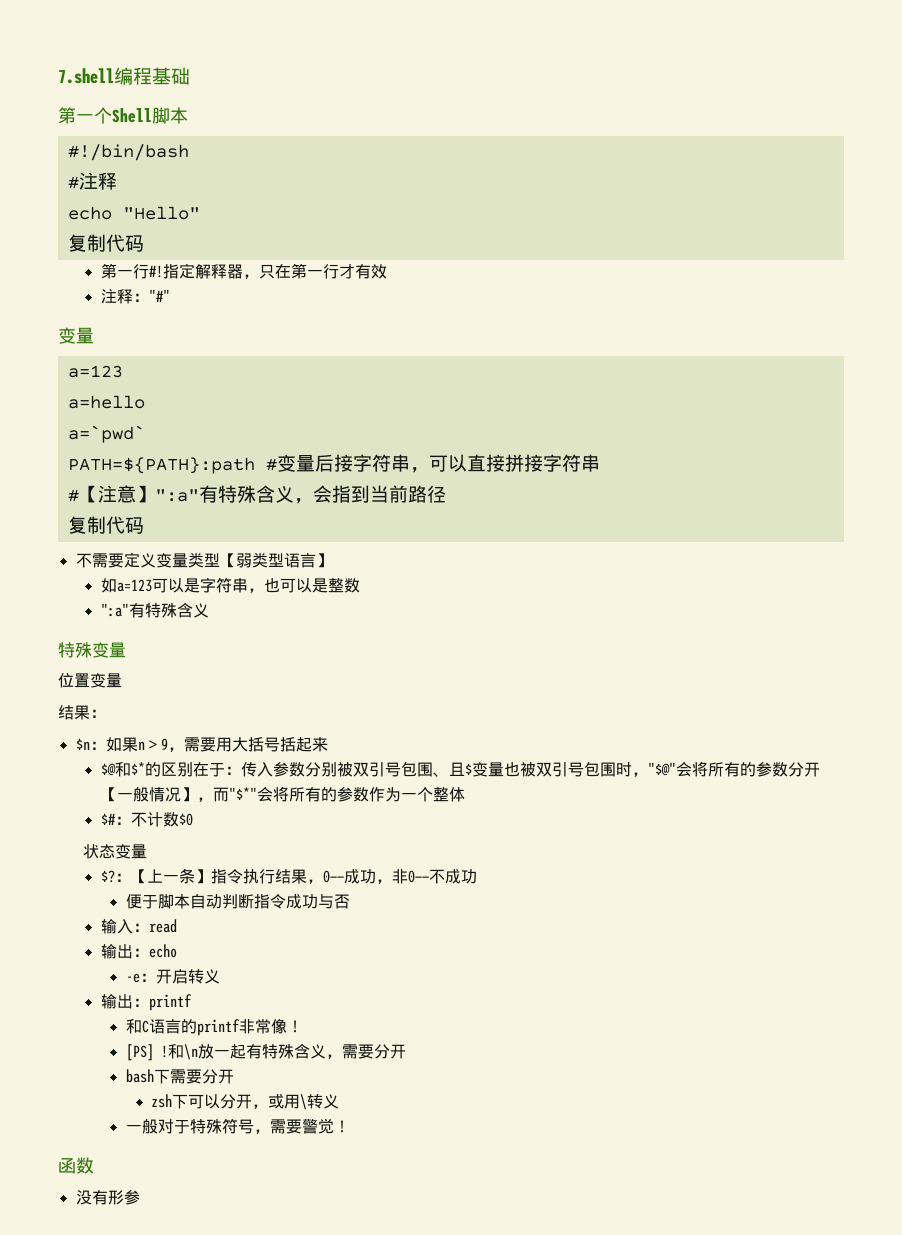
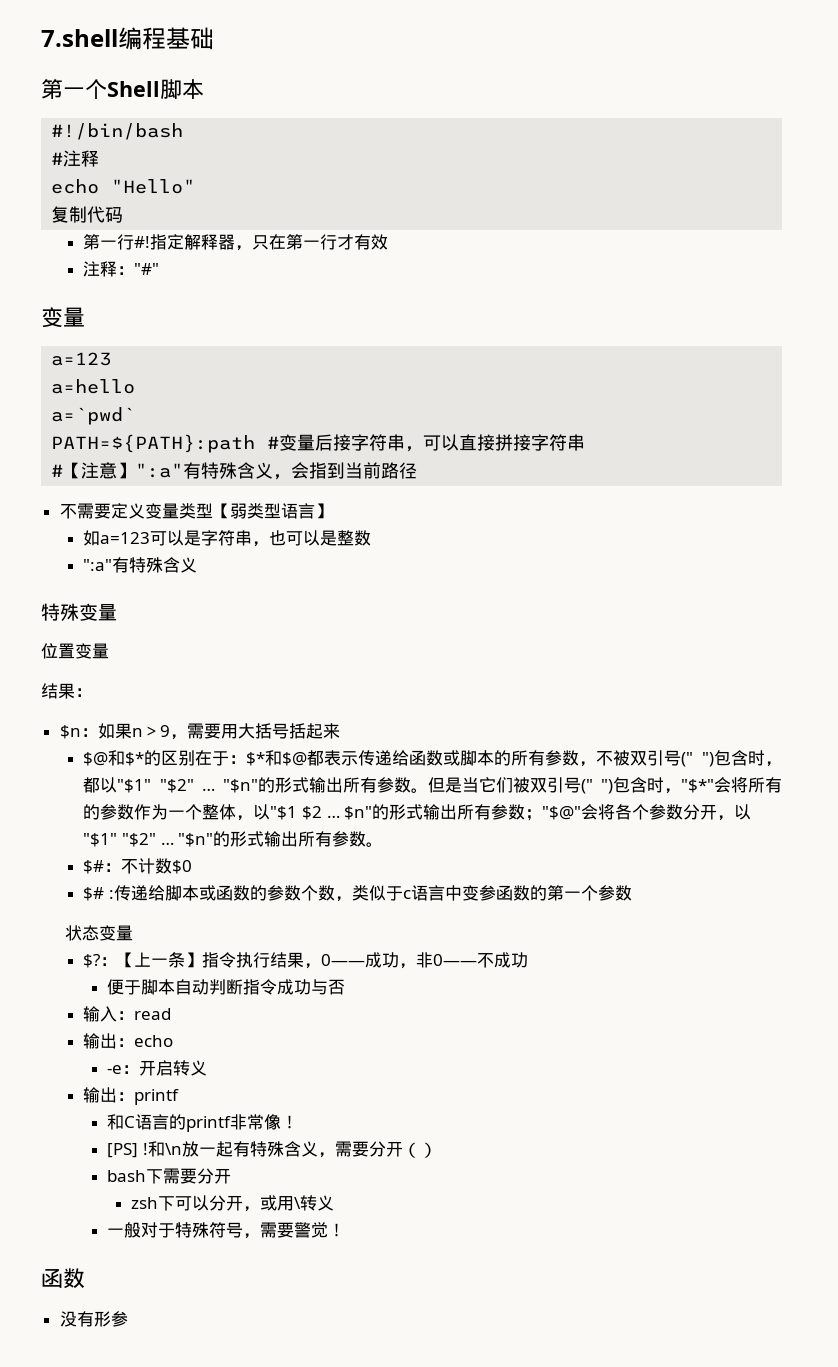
[67,516,144,534] // 复制代码 -> (418, 470) none
[240,761,820,777] [100,786,229,802] 传入参数分别被双引号包围、且$变量也被双引号包围时，"$@"会将所有的参数分开【一般情况】，而 -> [246,750,782,767] [83,777,681,794] $*和$@都表示传递给函数或脚本的所有参数，不被双引号(" ")包含时，都以"$1" "$2" … "$n"的形式输出所有参数。但是当它们被双引号(" ")包含时，
[100,812,193,827] // $#：不计数$0 -> [236,804,752,821] [83,831,384,847] [83,858,193,874] [83,885,633,902] ，以"$1 $2 … $n"的形式输出所有参数；"$@"会将各个参数分开，以"$1" "$2" … "$n"的形式输出所有参数。 // $#：不计数$0 // $# :传递给脚本或函数的参数个数，类似于c语言中变参函数的第一个参数
(406, 1051) none -> [402,1142,437,1158] （）

